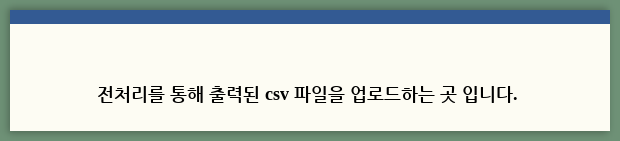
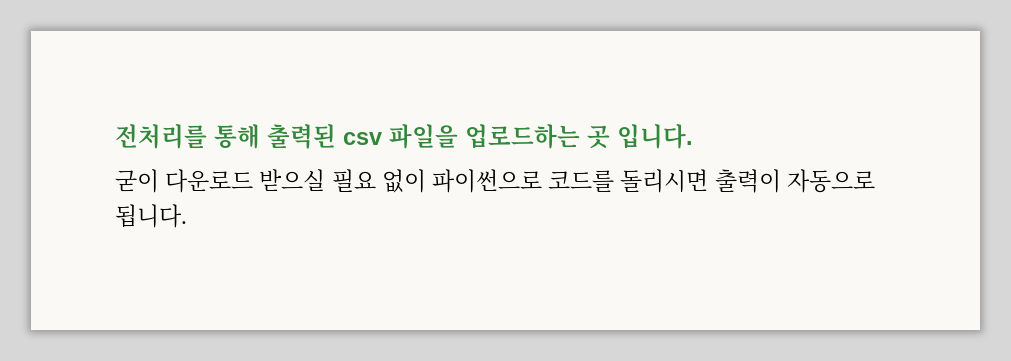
(518, 94) none -> [115,169,875,193] [115,204,187,228] // 굳이 다운로드 받으실 필요 없이 파이썬으로 코드를 돌리시면 출력이 자동으로 됩니다.

